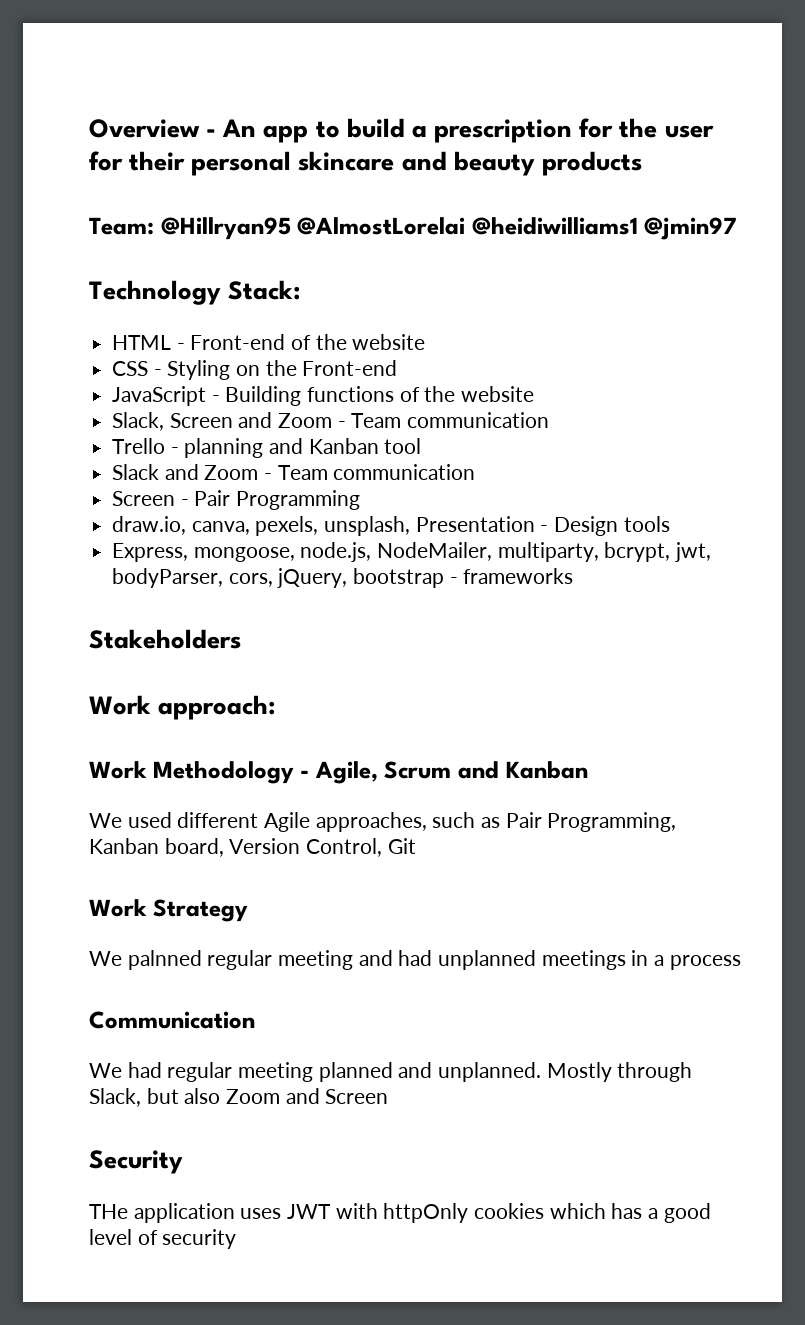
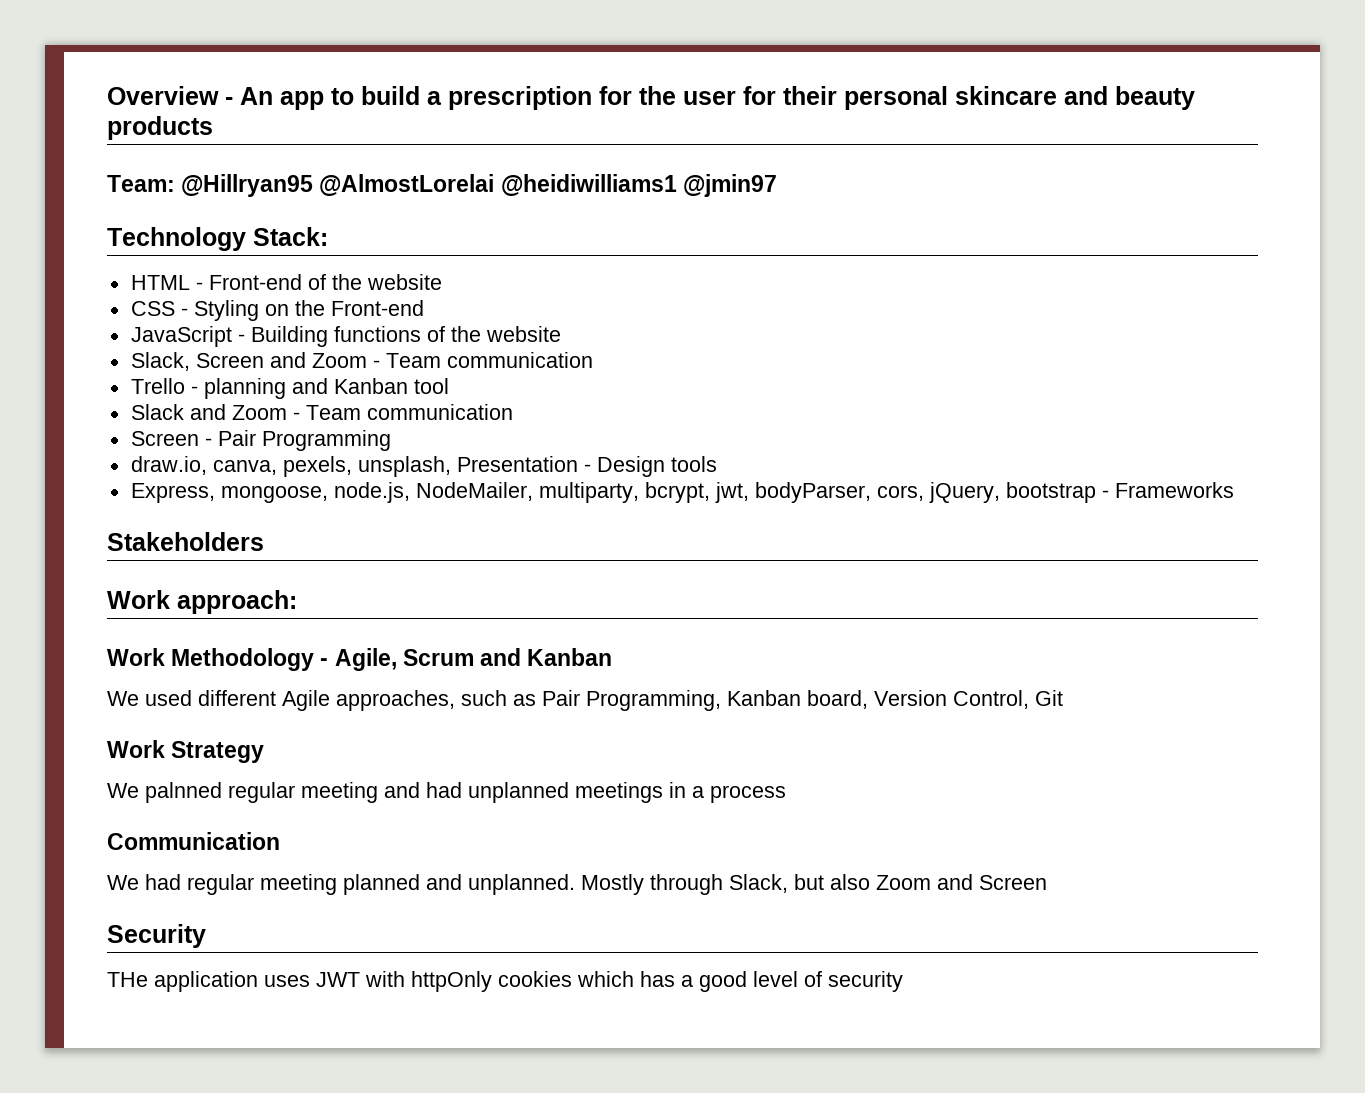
[463,568,574,584] frameworks -> [1114,482,1234,498] Frameworks

